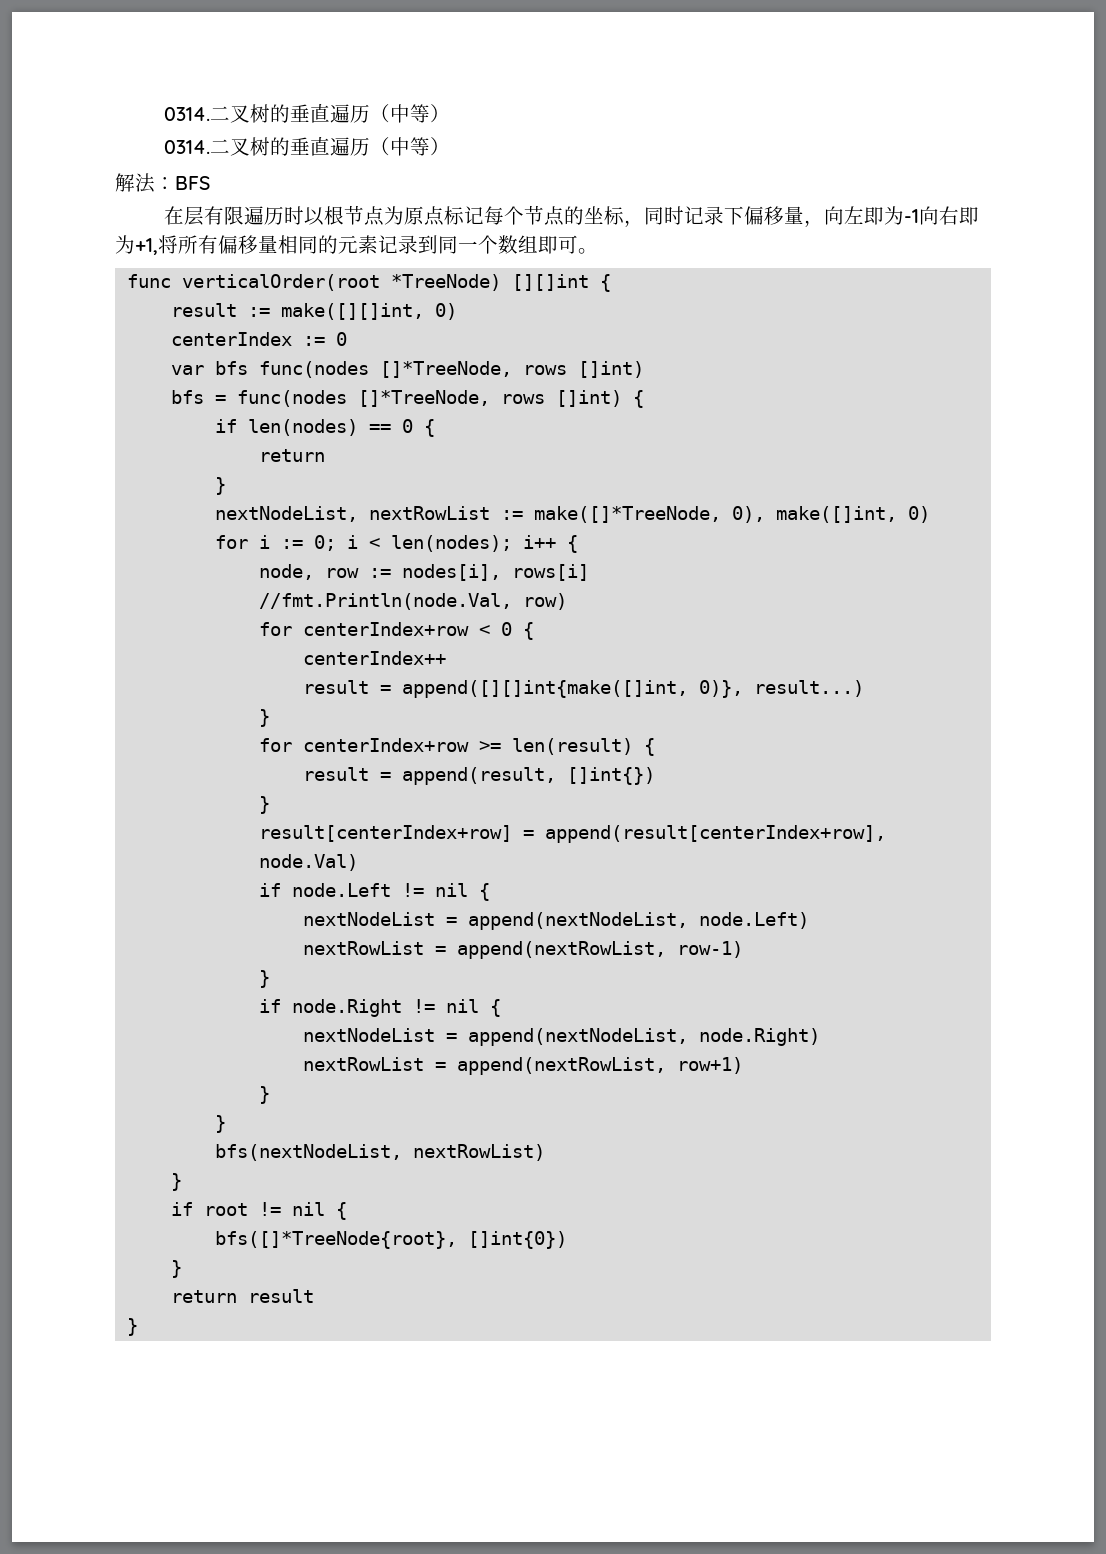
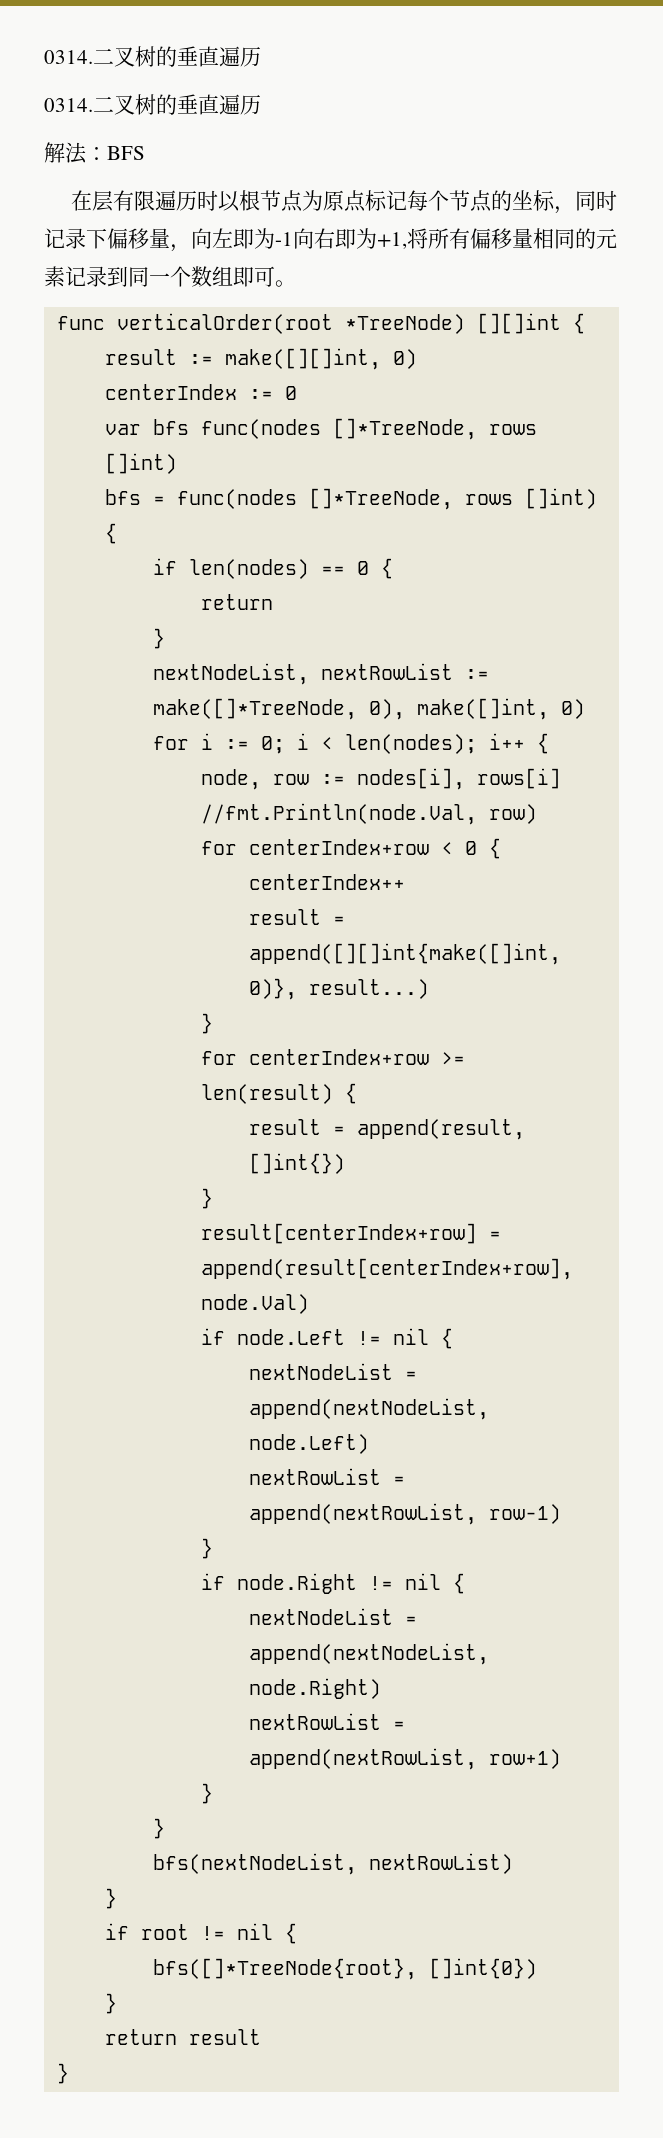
[163,103,450,123] [163,136,450,156] 0314.二叉树的垂直遍历（中等） // 0314.二叉树的垂直遍历（中等） -> [44,46,261,67] [44,94,261,115] 0314.二叉树的垂直遍历 // 0314.二叉树的垂直遍历

